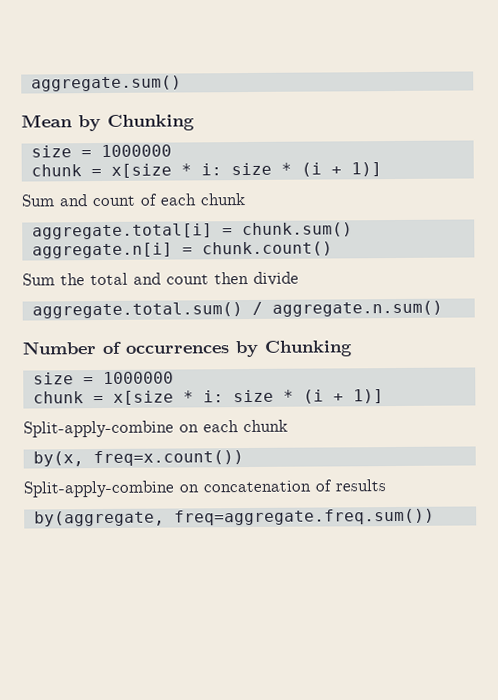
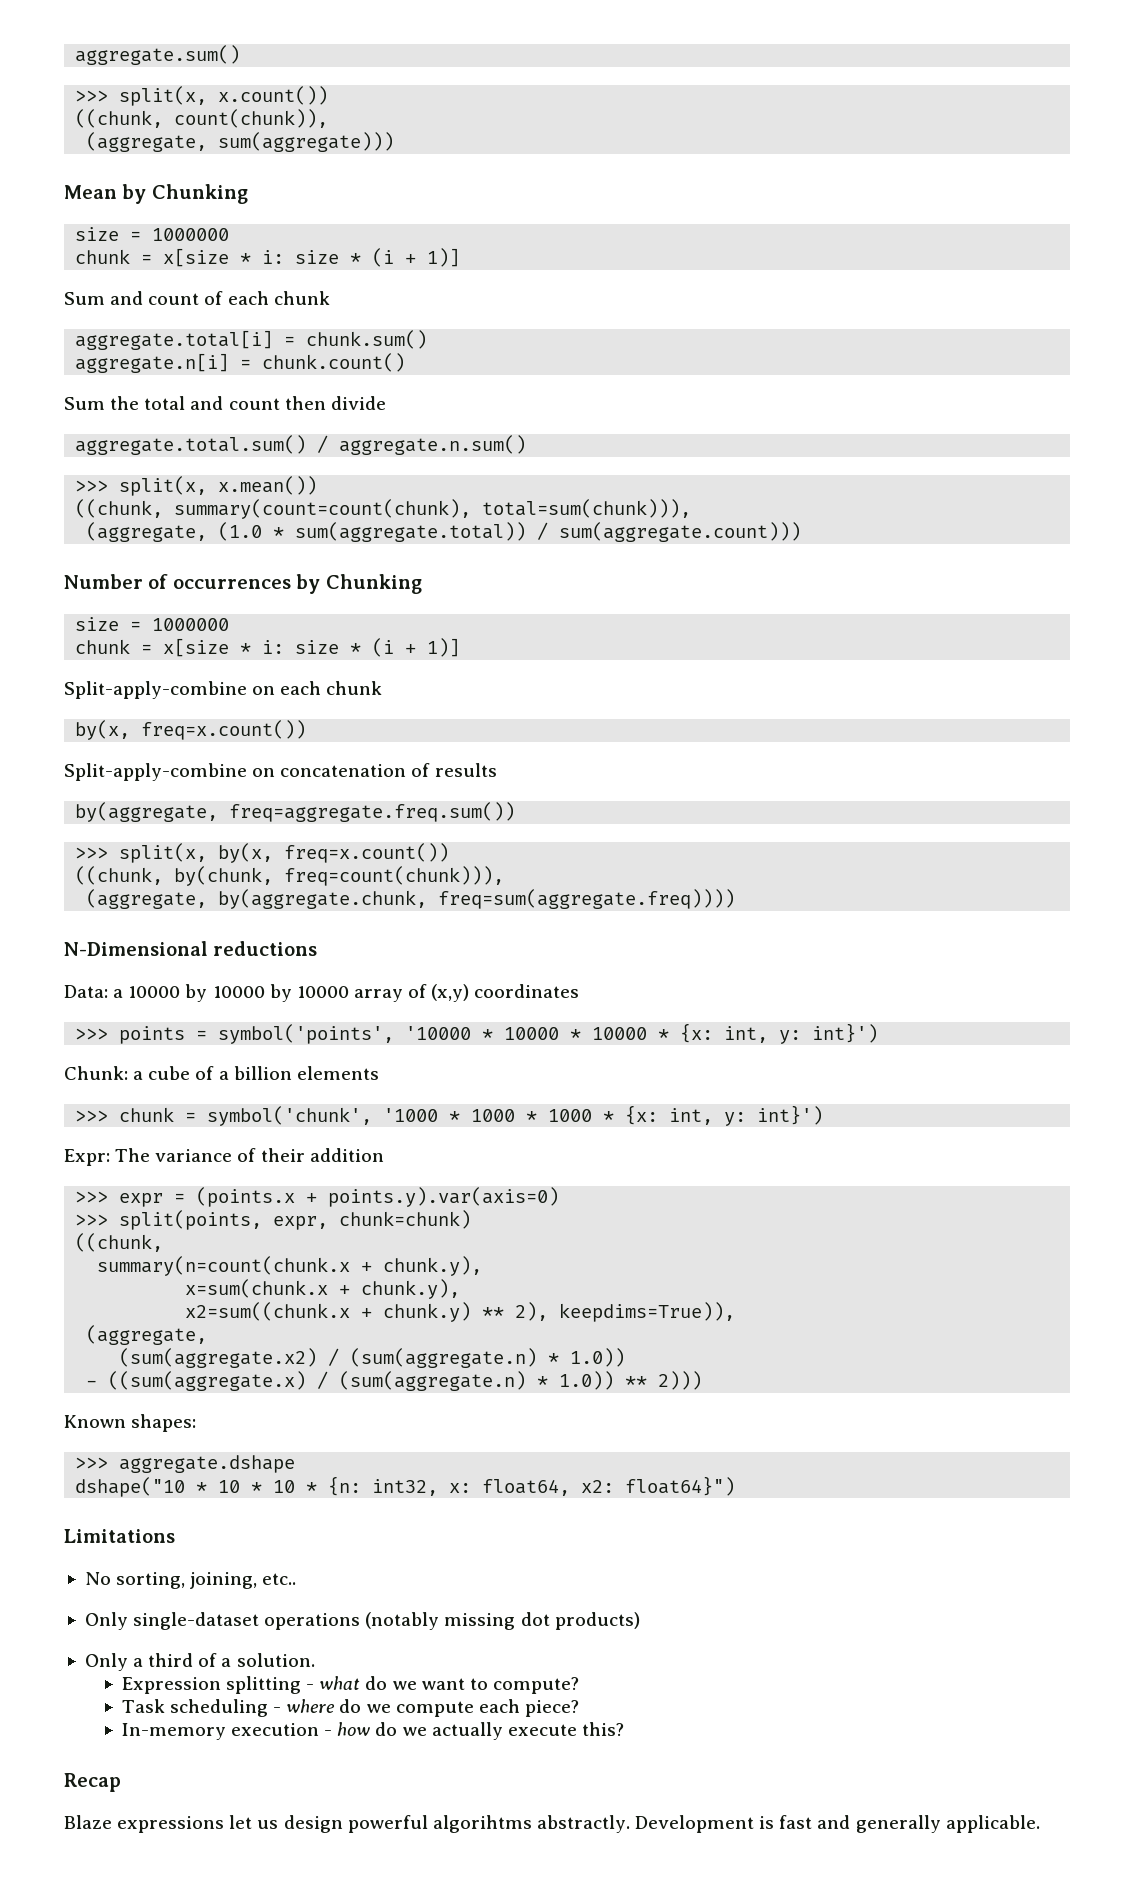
(182, 83) none -> [75,86,329,106] [75,109,329,128] [86,132,395,152] // >>> split(x, x.count()) // ((chunk, count(chunk)), // (aggregate, sum(aggregate)))
(443, 308) none -> [75,476,318,496] [75,499,692,519] [86,522,802,542] // >>> split(x, x.mean()) // ((chunk, summary(count=count(chunk), total=sum(chunk))), // (aggregate, (1.0 * sum(aggregate.total)) / sum(aggregate.count)))
(435, 517) none -> [75,843,450,863] [75,866,505,886] [86,889,736,909] [64,941,318,956] [64,984,580,1002] [75,1023,879,1044] [64,1066,379,1080] [75,1105,824,1126] [64,1148,384,1166] [75,1187,560,1207] [75,1210,472,1230] [75,1233,164,1252] [97,1256,483,1276] [185,1279,461,1299] [185,1302,736,1322] [86,1325,208,1345] [119,1348,626,1368] [86,1371,703,1391] [64,1414,197,1432] [75,1455,296,1473] [75,1476,736,1497] [64,1529,175,1543] [84,1572,297,1589] [84,1612,640,1630] [84,1653,315,1671] [121,1676,579,1694] [121,1699,579,1717] [121,1722,624,1740] [64,1773,121,1792] [64,1815,1040,1833] // >>> split(x, by(x, freq=x.count()) // ((chunk, by(chunk, freq=count(chunk))), // (aggregate, by(aggregate.chunk, freq=sum(aggregate.freq)))) // N-Dimensional reductions // Data: a 10000 by 10000 by 10000 array of (x,y) coordinates // >>> points = symbol('points', '10000 * 10000 * 10000 * {x: int, y: int}') // Chunk: a cube of a billion elements // >>> chunk = symbol('chunk', '1000 * 1000 * 1000 * {x: int, y: int}') // Expr: The variance of their addition // >>> expr = (points.x + points.y).var(axis=0) // >>> split(points, expr, chunk=chunk) // ((chunk, // summary(n=count(chunk.x + chunk.y), // x=sum(chunk.x + chunk.y), // x2=sum((chunk.x + chunk.y) ** 2), keepdims=True)), // (aggregate, // (sum(aggregate.x2) / (sum(aggregate.n) * 1.0)) // - ((sum(aggregate.x) / (sum(aggregate.n) * 1.0)) ** 2))) // Known shapes: // >>> aggregate.dshape // dshape("10 * 10 * 10 * {n: int32, x: float64, x2: float64}") // Limitations // No sorting, joining, etc.. // Only single-dataset operations (notably missing dot products) // Only a third of a solution. // Expression splitting - what do we want to compute? // Task scheduling - where do we compute each piece? // In-memory execution - how do we actually execute this? // Recap // Blaze expressions let us design powerful algorihtms abstractly. Development is fast and generally applicable.

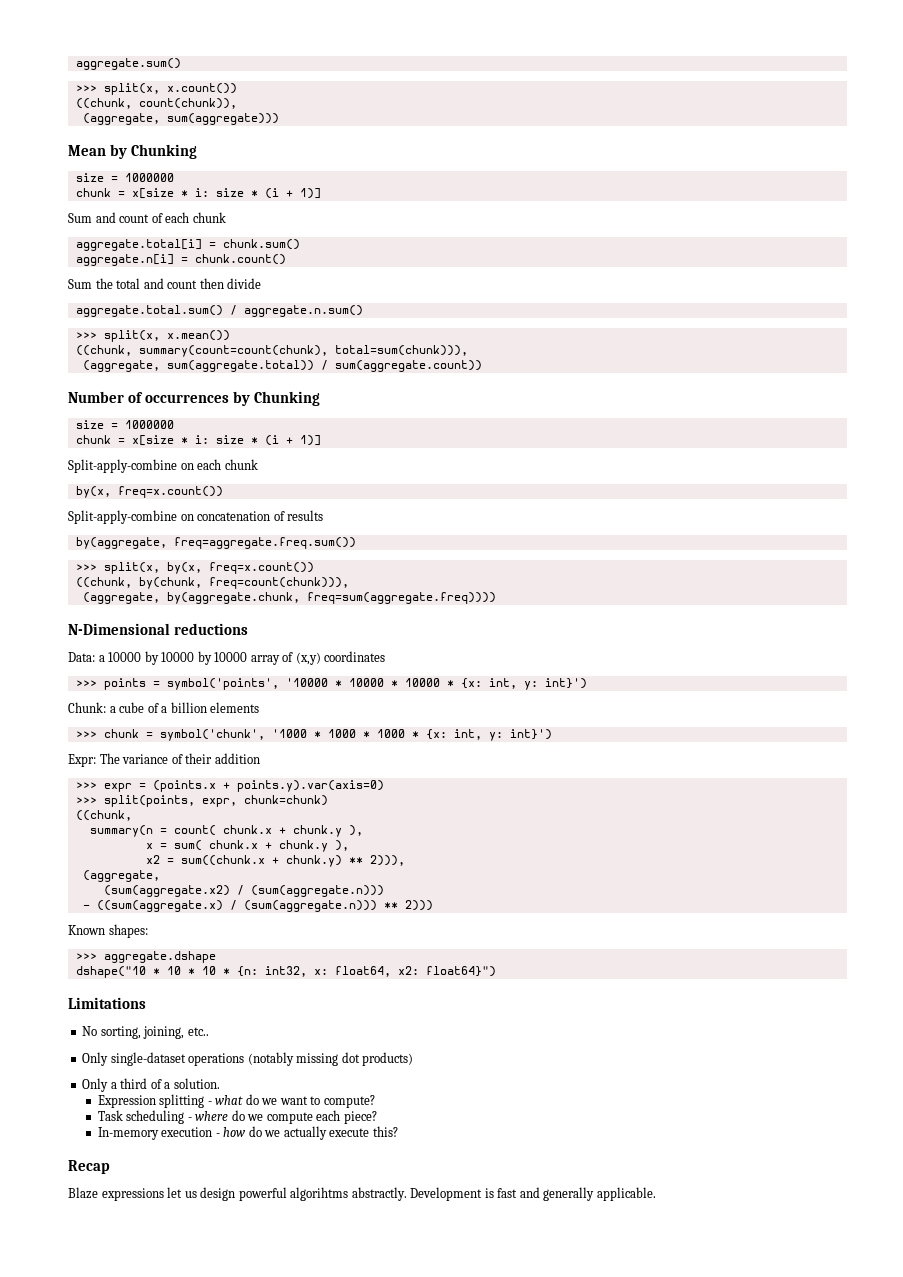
[218,522,285,541] (1.0 * -> (160, 366) none
[559,522,802,542] sum(aggregate.count))) -> [334,360,482,372] sum(aggregate.count))
[97,1256,483,1276] [185,1279,461,1299] [185,1302,351,1321] summary(n=count(chunk.x + chunk.y), // x=sum(chunk.x + chunk.y), // x2=sum((chunk.x -> [89,825,363,837] [145,840,349,852] [145,855,265,866] summary(n = count( chunk.x + chunk.y ), // x = sum( chunk.x + chunk.y ), // x2 = sum((chunk.x
[515,1302,736,1322] 2), keepdims=True)), -> [369,855,405,866] 2))),
[350,1348,626,1368] (sum(aggregate.n) * 1.0)) -> [250,885,384,897] (sum(aggregate.n)))
[339,1371,615,1391] (sum(aggregate.n) * 1.0)) -> [243,900,377,912] (sum(aggregate.n)))

